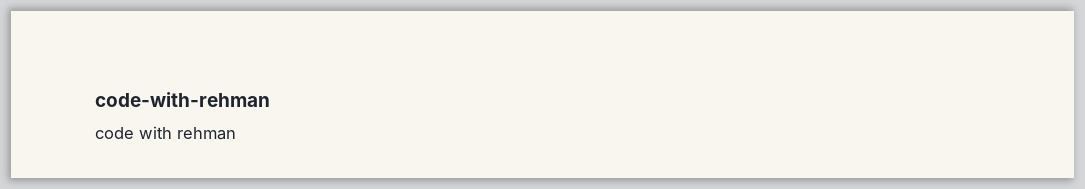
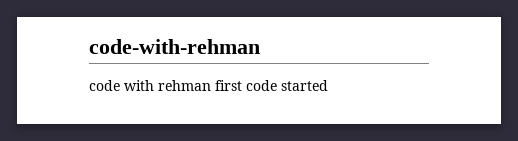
(236, 133) none -> [215,80,328,91] first code started

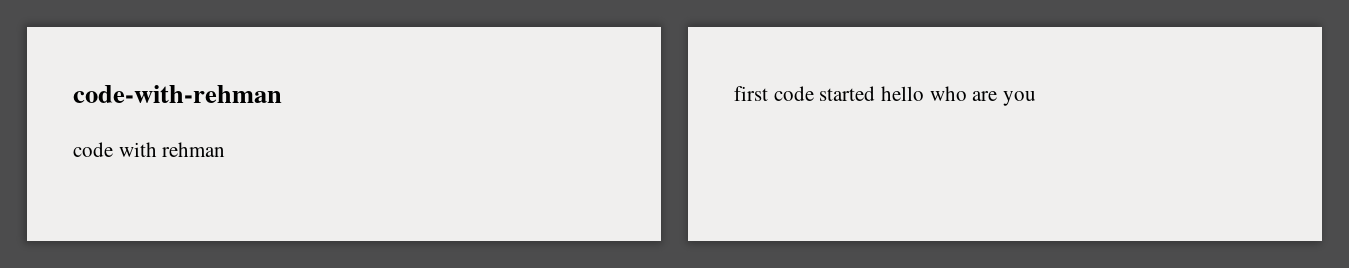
(211, 85) none -> (226, 149) //
(328, 85) none -> [881,86,1037,106] hello who are you

